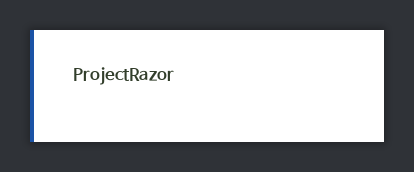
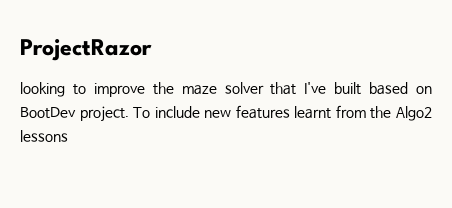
(174, 76) none -> [20,82,432,97] [20,105,433,122] [20,130,68,142] // looking to improve the maze solver that I've built based on BootDev project. To include new features learnt from the Algo2 lessons

